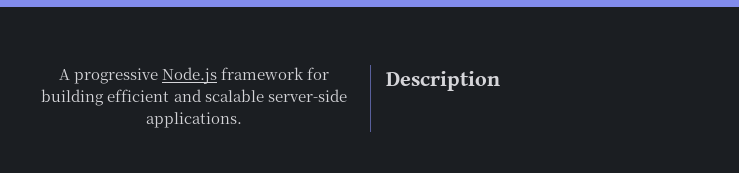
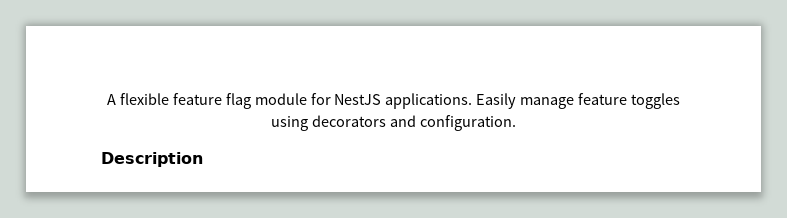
[73,67,330,84] [41,89,347,106] [146,112,242,128] progressive Node.js framework for building efficient and scalable server-side applications. -> [119,93,681,109] [271,115,516,131] flexible feature flag module for NestJS applications. Easily manage feature toggles using decorators and configuration.

